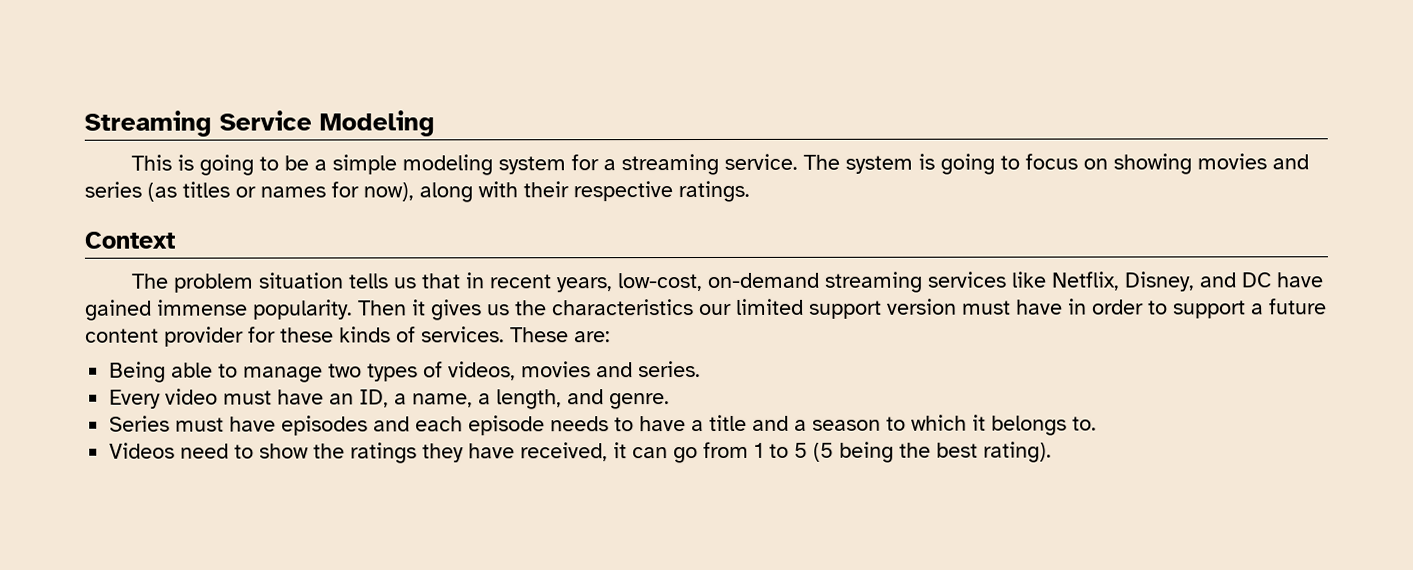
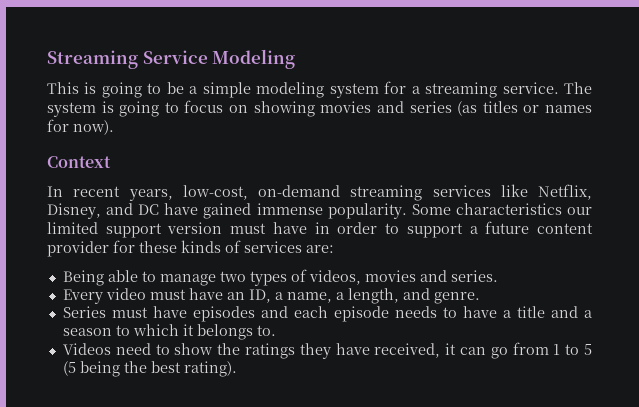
[363,180,750,203] [84,231,175,249] [131,272,486,293] now), along with their respective ratings. // Context // The problem situation tells us that in -> [73,120,114,135] [47,156,111,168] [47,186,63,197] now). // Context // In
[358,299,547,321] Then it gives us the -> [411,204,451,215] Some
[421,326,569,343] services. These -> [244,241,302,253] services

